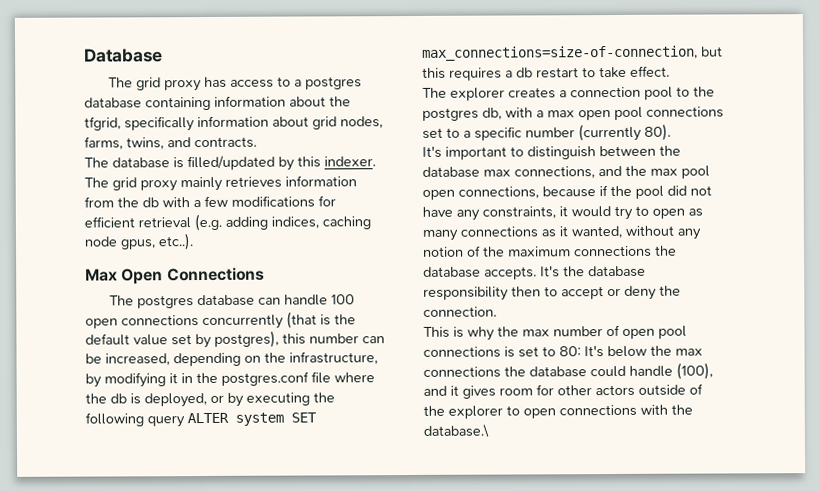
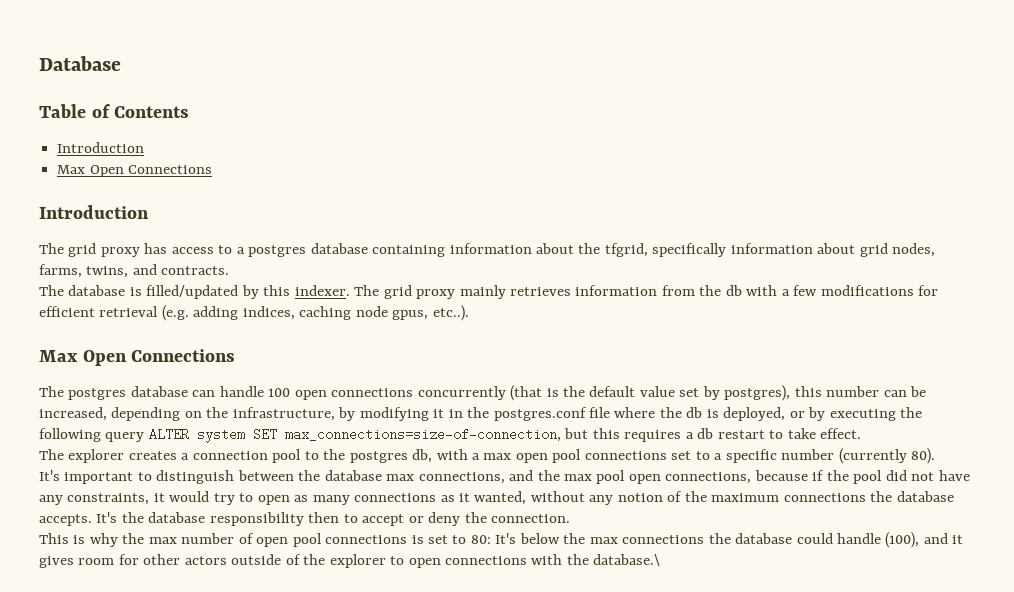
(163, 55) none -> [39,104,190,118] [57,142,145,153] [57,165,213,177] [39,205,149,219] // Table of Contents // Introduction // Max Open Connections // Introduction

